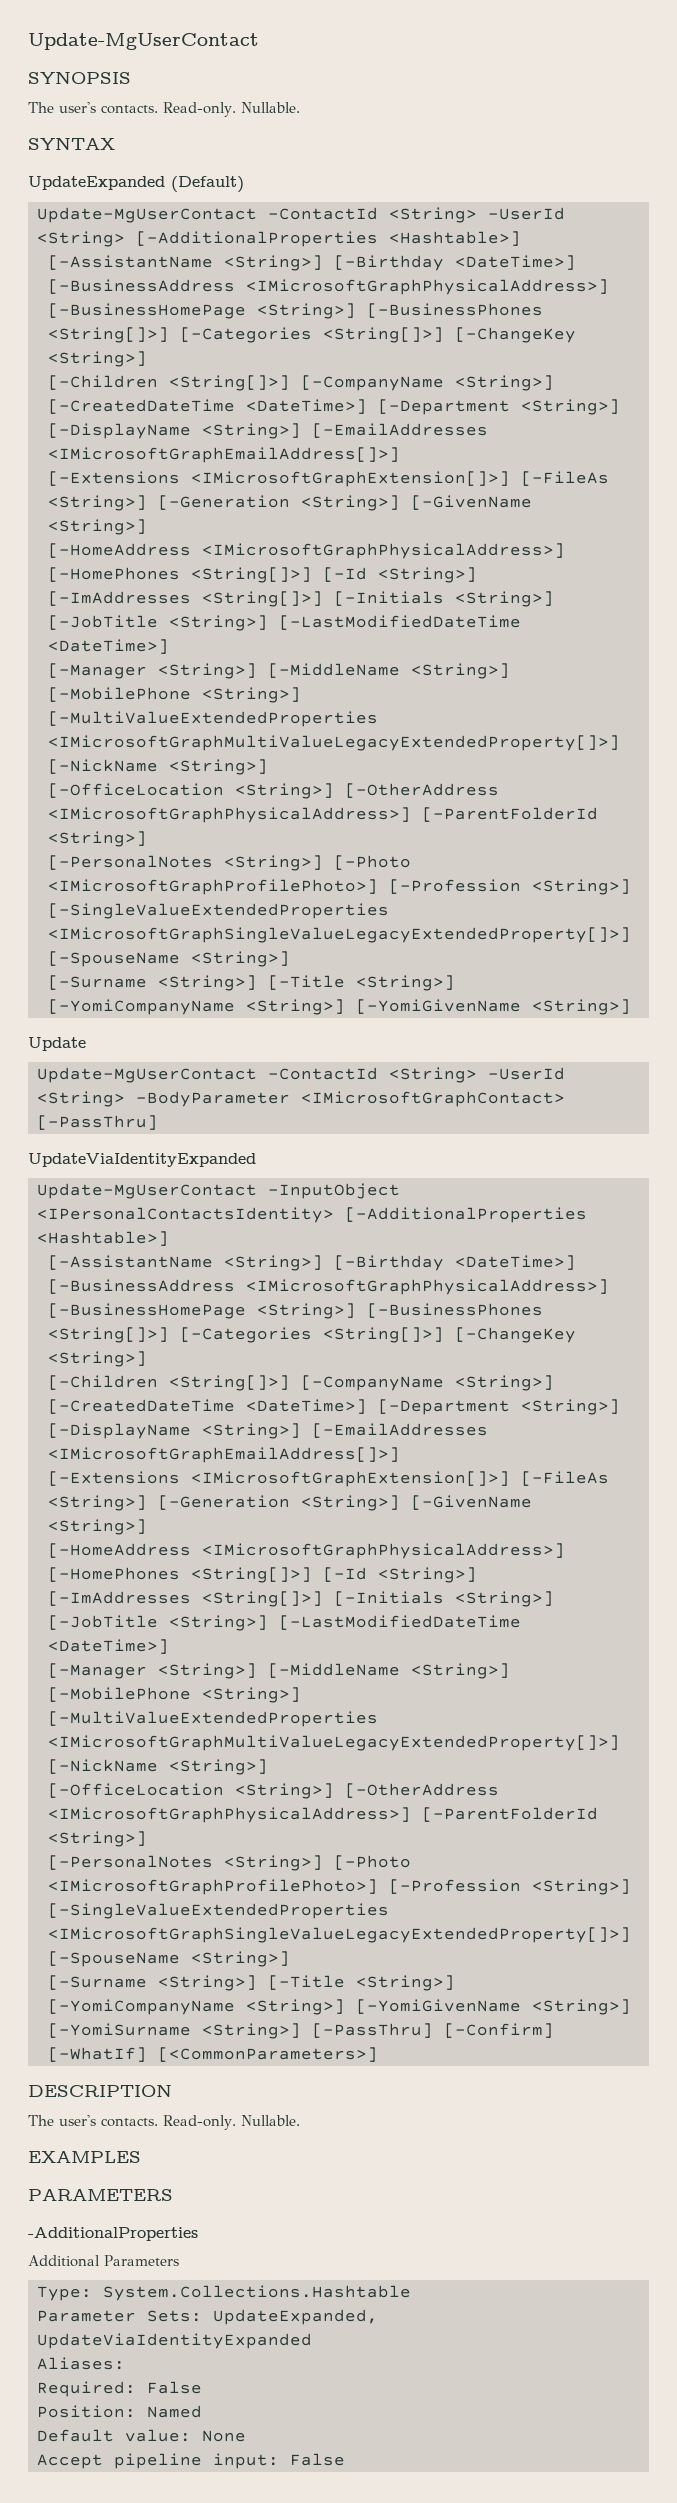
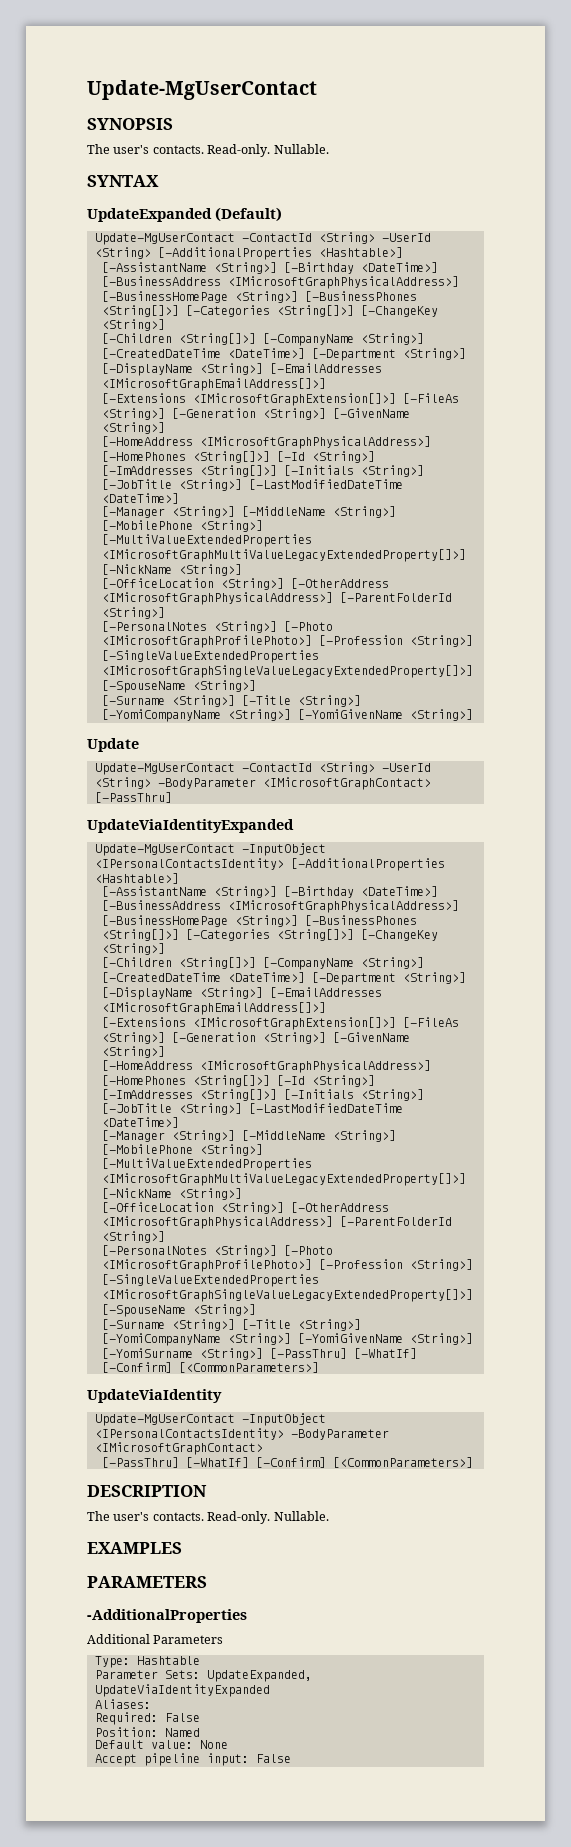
[444,2023,554,2038] [48,2047,147,2062] [-Confirm] [-WhatIf] -> [353,1348,417,1359] [101,1362,319,1373] [87,1389,222,1403] [94,1413,326,1426] [94,1428,389,1440] [94,1442,263,1455] [101,1457,326,1468] [-WhatIf] [-Confirm] [<CommonParameters>] // UpdateViaIdentity // Update-MgUserContact -InputObject <IPersonalContactsIdentity> -BodyParameter <IMicrosoftGraphContact> // [-PassThru] [-WhatIf] [-Confirm]
[103,2285,411,2301] System.Collections.Hashtable -> [136,1656,200,1665] Hashtable

